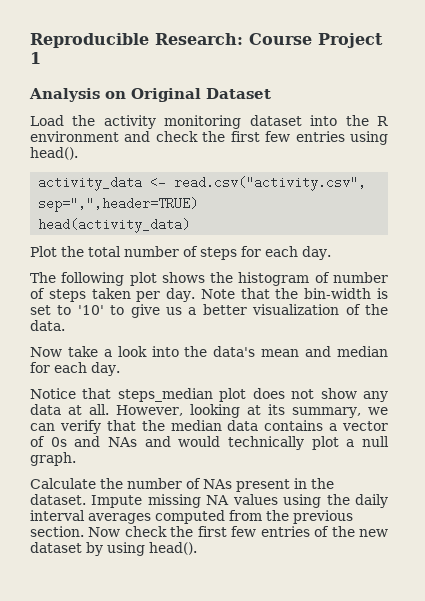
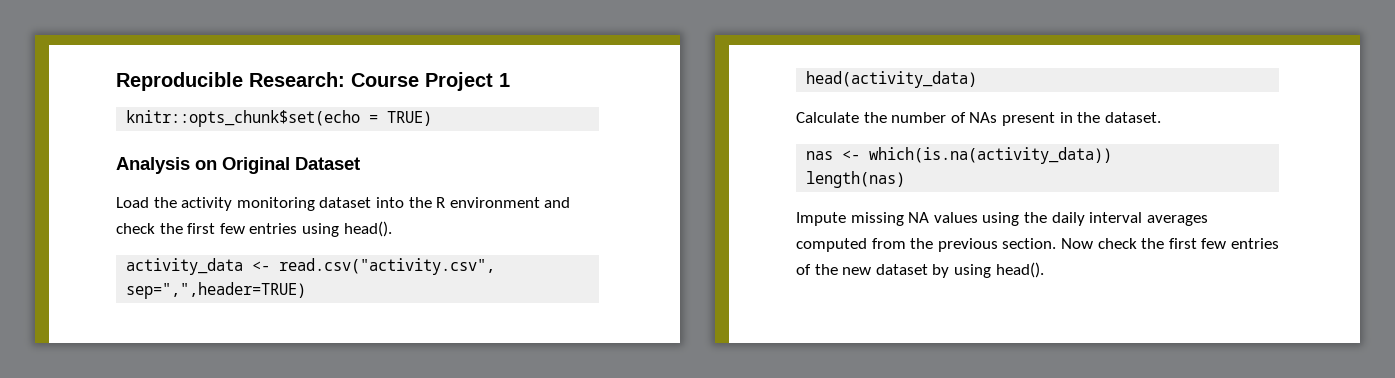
(41, 58) none -> [126,110,433,127] // knitr::opts_chunk$set(echo = TRUE)
[30,246,331,260] [30,272,388,286] [30,288,388,302] [30,304,388,318] [30,320,65,331] [30,346,388,357] [30,362,120,376] [30,388,388,402] [30,404,388,418] [30,420,388,434] [30,436,390,450] [30,452,76,466] // Plot the total number of steps for each day. // The following plot shows the histogram of number of steps taken per day. Note that the bin-width is set to '10' to give us a better visualization of the data. // Now take a look into the data's mean and median for each day. // Notice that steps_median plot does not show any data at all. However, looking at its summary, we can verify that the median data contains a vector of 0s and NAs and would technically plot a null graph. -> (978, 79) none
(86, 499) none -> [806,147,1113,164] [806,171,906,188] // nas <- which(is.na(activity_data)) // length(nas) //

